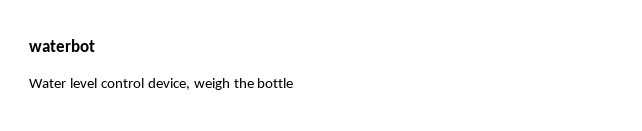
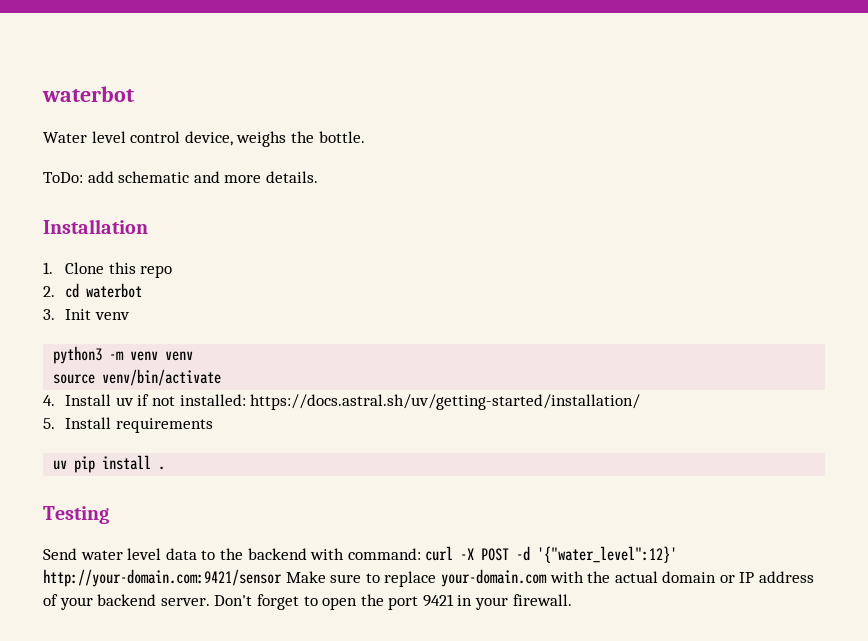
[193,78,294,90] weigh the bottle -> [236,131,365,147] [43,171,318,183] [43,219,148,234] [43,262,173,278] [43,283,143,298] [43,309,130,320] [53,346,194,364] [53,369,222,386] [43,394,641,410] [43,417,213,433] [53,455,166,473] [43,506,109,524] [43,546,678,563] [43,569,815,587] [43,594,572,610] weighs the bottle. // ToDo: add schematic and more details. // Installation // 1. Clone this repo // 2. cd waterbot // 3. Init venv // python3 -m venv venv // source venv/bin/activate // 4. Install uv if not installed: https://docs.astral.sh/uv/getting-started/installation/ // 5. Install requirements // uv pip install . // Testing // Send water level data to the backend with command: curl -X POST -d '{"water_level":12}' http://your-domain.com:9421/sensor Make sure to replace your-domain.com with the actual domain or IP address of your backend server. Don't forget to open the port 9421 in your firewall.

